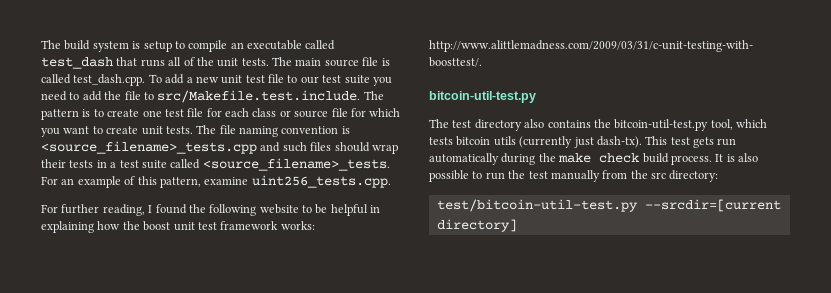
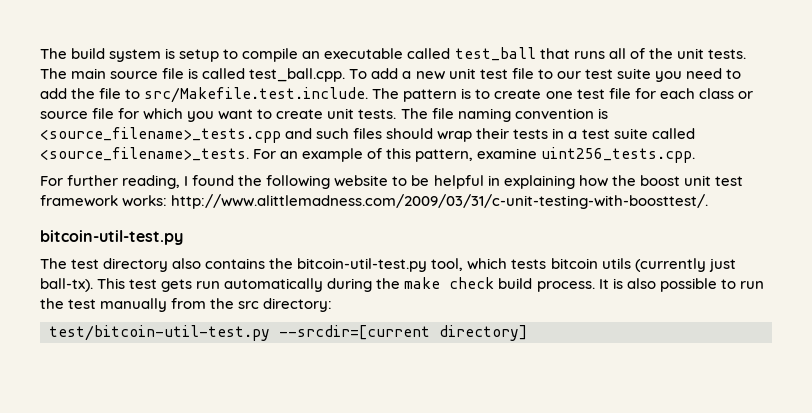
[41,57,113,69] test_dash -> [454,47,536,61] test_ball
[73,74,146,86] test_dash.cpp. -> [249,68,346,82] test_ball.cpp.
[596,136,642,148] dash-tx). -> [40,278,93,292] ball-tx).

